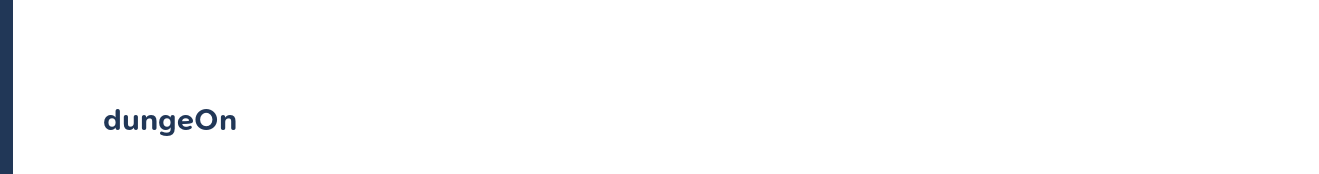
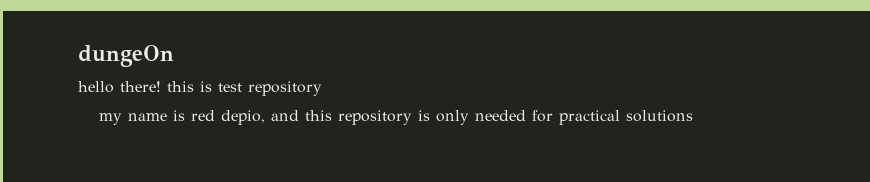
(237, 122) none -> [78,81,322,96] [98,110,693,125] // hello there! this is test repository // my name is red depio, and this repository is only needed for practical solutions

